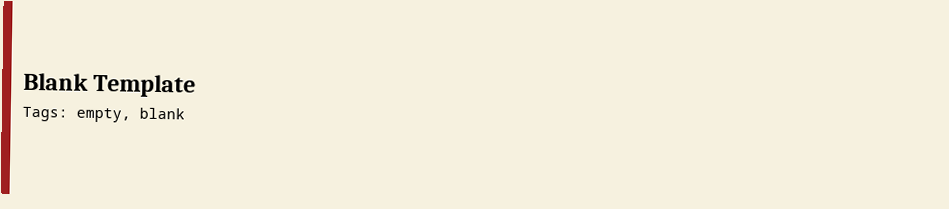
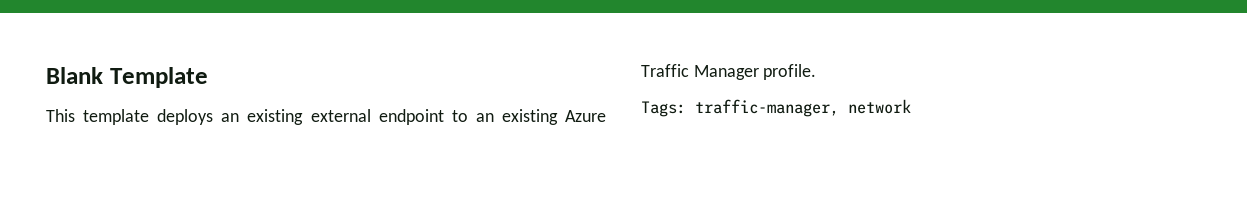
(197, 85) none -> [46,109,607,125] [641,64,817,80] // This template deploys an existing external endpoint to an existing Azure Traffic Manager profile.
[76,107,185,123] empty, blank -> [695,99,911,117] traffic-manager, network

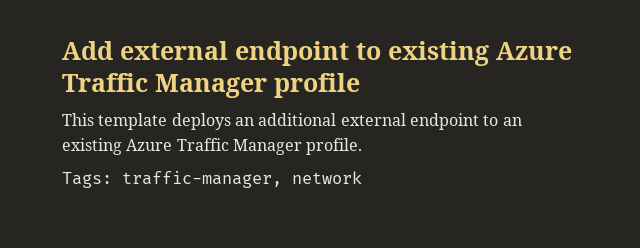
[46,67,208,88] Blank Template -> [62,41,572,66] [62,73,360,98] Add external endpoint to existing Azure Traffic Manager profile
[247,109,304,125] existing -> [258,113,337,126] additional

